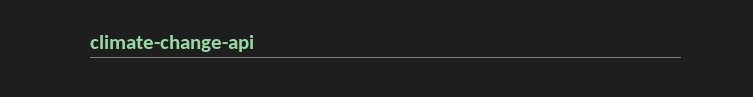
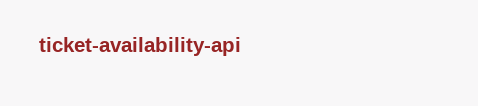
[90,35,254,52] climate-change-api -> [39,37,241,56] ticket-availability-api

